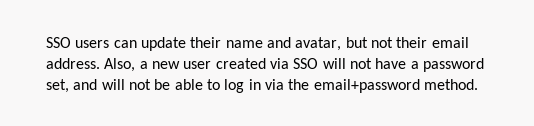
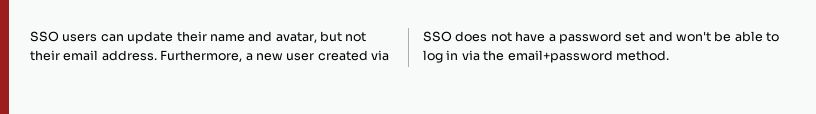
[104,58,136,72] Also, -> [160,50,243,62] Furthermore,
[322,58,346,69] will -> [455,31,488,42] does
[46,79,151,93] set, and will not -> [625,31,711,42] set and won't

